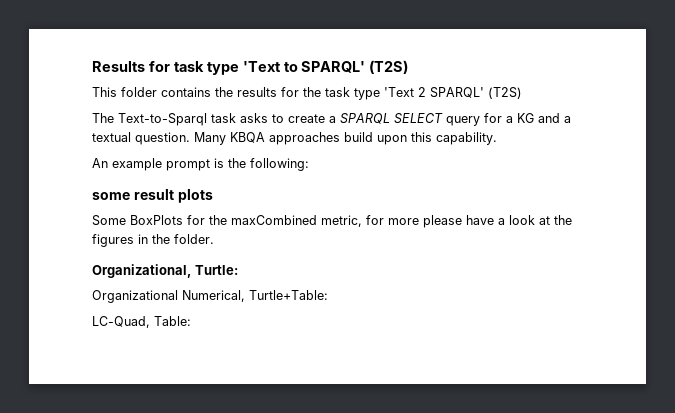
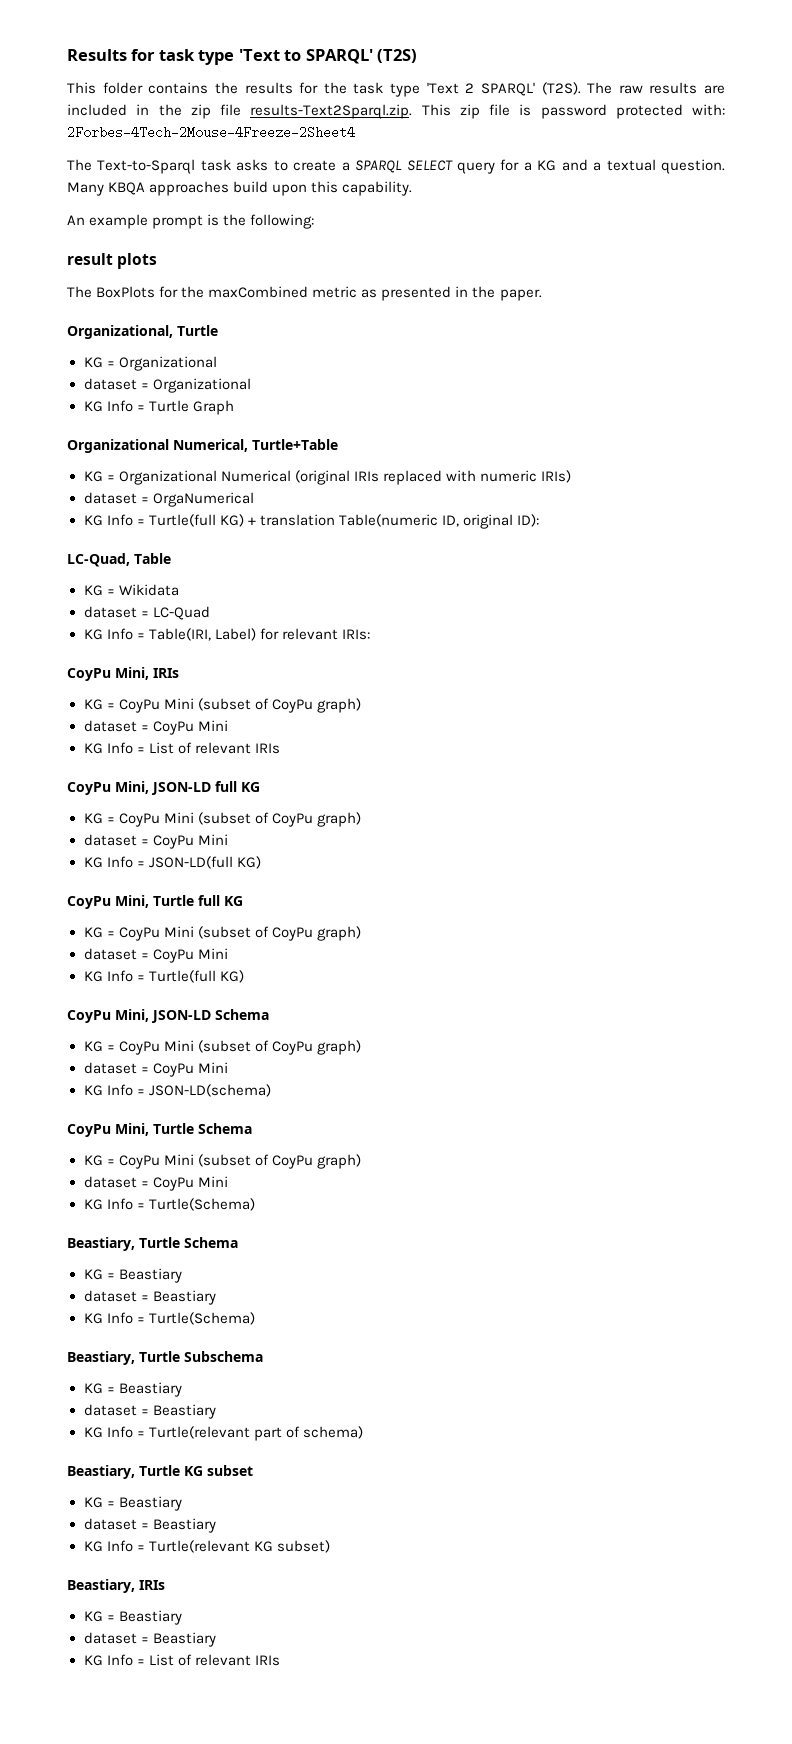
[488,87,522,99] (T2S) -> [541,82,725,95] [67,104,725,119] [67,126,355,139] (T2S). The raw results are included in the zip file results-Text2Sparql.zip. This zip file is password protected with: 2Forbes-4Tech-2Mouse-4Freeze-2Sheet4
[92,192,130,200] some -> (315, 221) none
[92,215,126,226] Some -> [67,286,92,298] The
[321,215,572,228] [92,234,214,247] metric, for more please have a look at the figures in the folder. -> [312,286,542,301] metric as presented in the paper.
[194,265,238,275] [92,290,328,303] [92,316,191,328] Turtle: // Organizational Numerical, Turtle+Table: // LC-Quad, Table: -> [177,325,218,336] [83,356,217,371] [83,378,251,393] [83,400,234,415] [67,439,338,453] [83,470,571,485] [83,492,254,507] [83,514,539,529] [67,553,171,567] [83,584,179,596] [83,606,210,620] [83,628,370,641] [67,667,179,681] [83,698,361,713] [83,720,228,735] [83,742,280,754] [67,781,260,795] [83,812,361,827] [83,834,228,849] [83,856,261,869] [67,895,243,909] [83,926,361,941] [83,948,228,963] [83,970,244,983] [67,1009,269,1023] [83,1040,361,1055] [83,1062,228,1077] [83,1084,271,1097] [67,1123,252,1137] [83,1154,361,1169] [83,1176,228,1191] [83,1198,255,1211] [67,1237,238,1251] [83,1268,182,1283] [83,1290,216,1305] [83,1312,255,1325] [67,1351,263,1365] [83,1382,182,1397] [83,1404,216,1419] [83,1426,363,1441] [67,1465,253,1479] [83,1496,182,1511] [83,1518,216,1533] [83,1540,330,1553] [67,1579,165,1593] [83,1610,182,1625] [83,1632,216,1647] [83,1654,280,1666] Turtle // KG = Organizational // dataset = Organizational // KG Info = Turtle Graph // Organizational Numerical, Turtle+Table // KG = Organizational Numerical (original IRIs replaced with numeric IRIs) // dataset = OrgaNumerical // KG Info = Turtle(full KG) + translation Table(numeric ID, original ID): // LC-Quad, Table // KG = Wikidata // dataset = LC-Quad // KG Info = Table(IRI, Label) for relevant IRIs: // CoyPu Mini, IRIs // KG = CoyPu Mini (subset of CoyPu graph) // dataset = CoyPu Mini // KG Info = List of relevant IRIs // CoyPu Mini, JSON-LD full KG // KG = CoyPu Mini (subset of CoyPu graph) // dataset = CoyPu Mini // KG Info = JSON-LD(full KG) // CoyPu Mini, Turtle full KG // KG = CoyPu Mini (subset of CoyPu graph) // dataset = CoyPu Mini // KG Info = Turtle(full KG) // CoyPu Mini, JSON-LD Schema // KG = CoyPu Mini (subset of CoyPu graph) // dataset = CoyPu Mini // KG Info = JSON-LD(schema) // CoyPu Mini, Turtle Schema // KG = CoyPu Mini (subset of CoyPu graph) // dataset = CoyPu Mini // KG Info = Turtle(Schema) // Beastiary, Turtle Schema // KG = Beastiary // dataset = Beastiary // KG Info = Turtle(Schema) // Beastiary, Turtle Subschema // KG = Beastiary // dataset = Beastiary // KG Info = Turtle(relevant part of schema) // Beastiary, Turtle KG subset // KG = Beastiary // dataset = Beastiary // KG Info = Turtle(relevant KG subset) // Beastiary, IRIs // KG = Beastiary // dataset = Beastiary // KG Info = List of relevant IRIs

